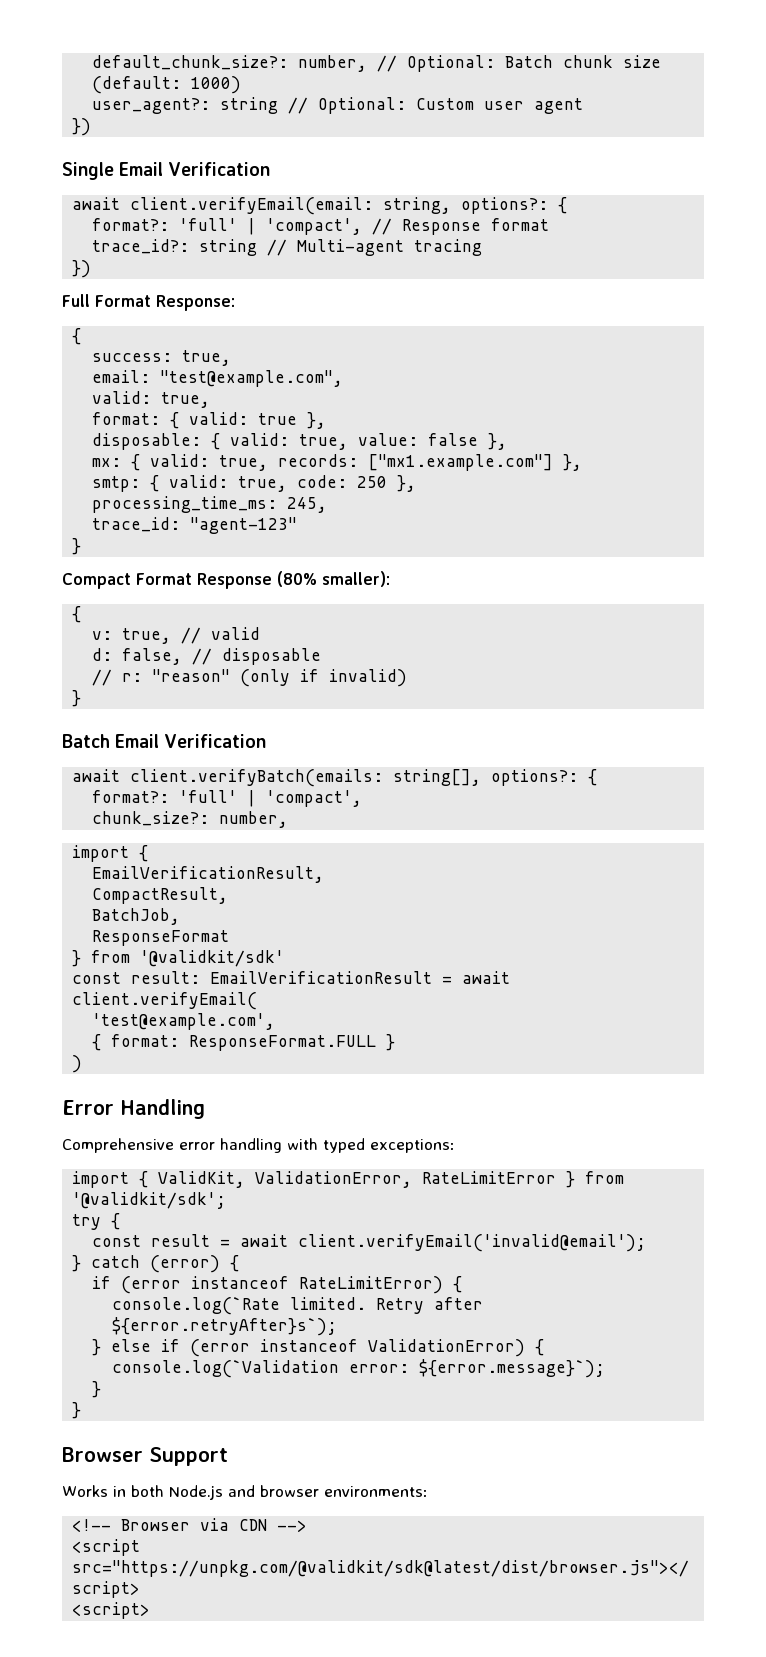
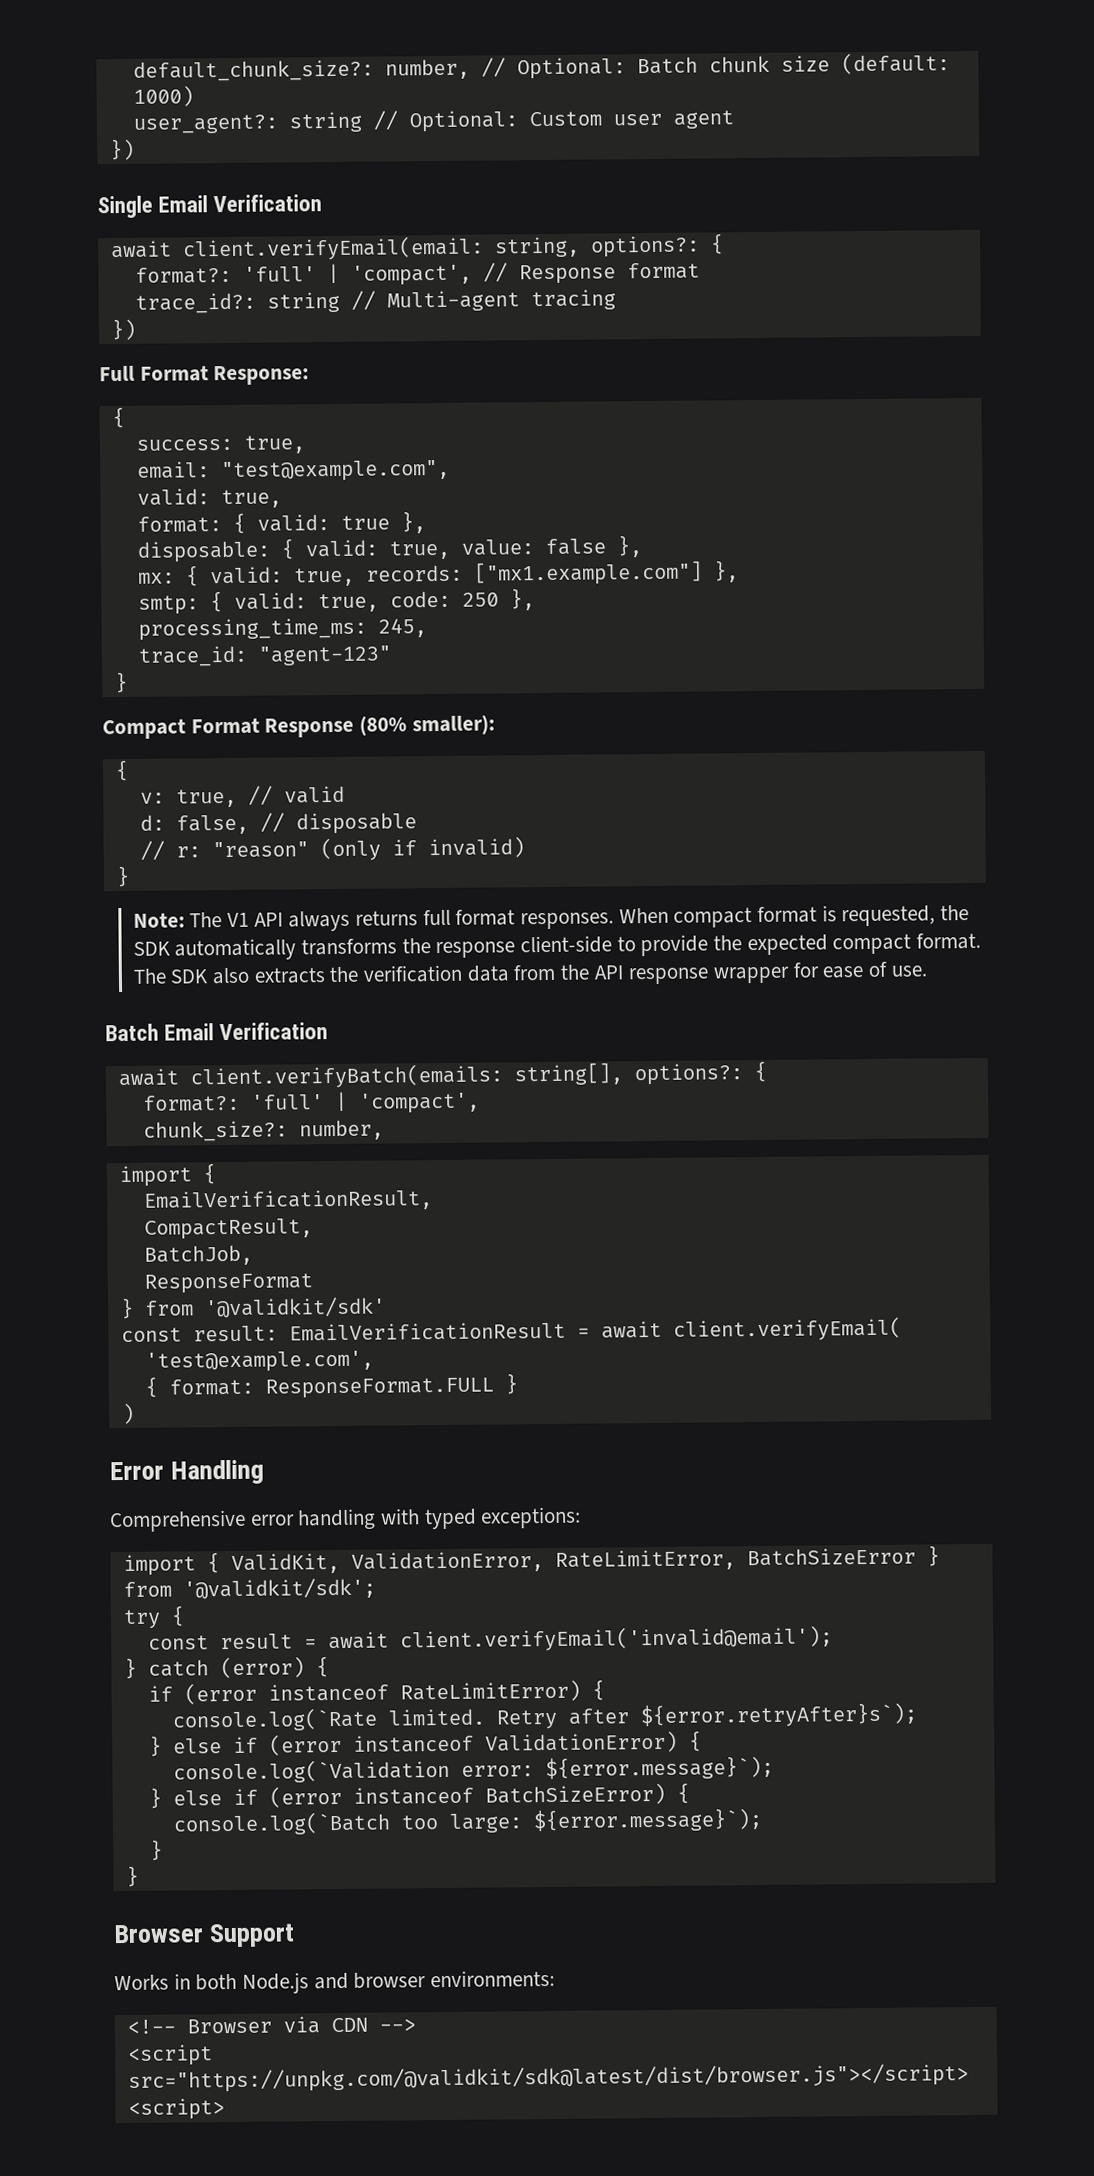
(82, 698) none -> [132,905,969,932] [132,932,981,961] [132,961,927,985] // Note: The V1 API always returns full format responses. When compact format is requested, the SDK automatically transforms the response client-side to provide the expected compact format. The SDK also extracts the verification data from the API response wrapper for ease of use.
[422,1171,557,1184] RateLimitError -> [554,1547,916,1571] RateLimitError, BatchSizeError
(606, 1368) none -> [148,1782,690,1809] [172,1808,763,1836] // } else if (error instanceof BatchSizeError) { // console.log(`Batch too large: ${error.message}`);

